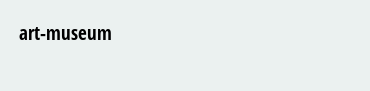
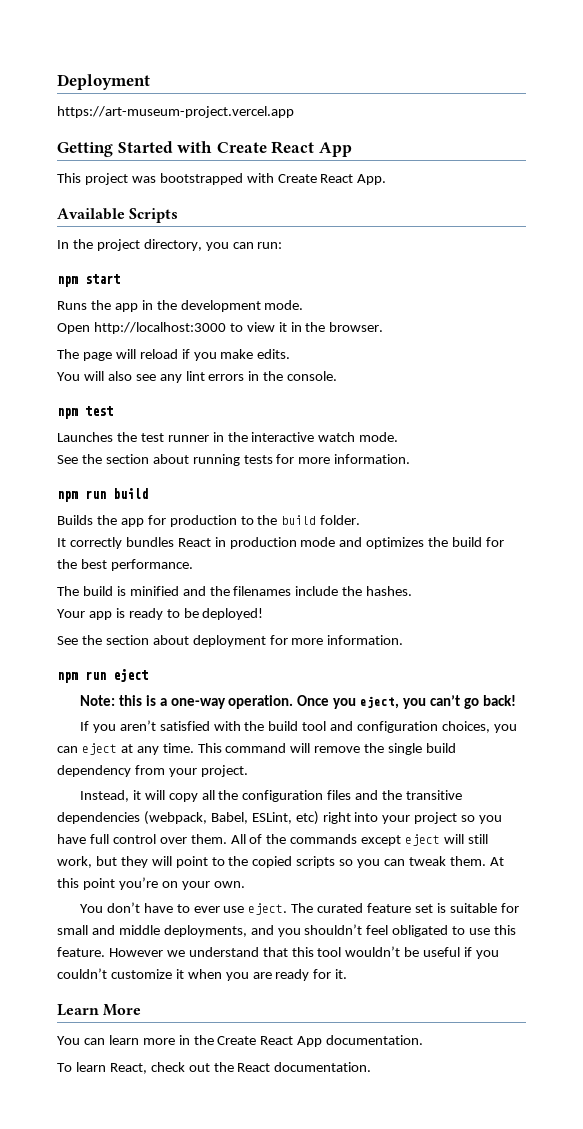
[19,27,112,40] art-museum -> [57,74,150,90] [57,106,294,118] [57,141,352,157] [57,173,387,185] [57,208,179,223] [57,239,283,251] [57,274,120,287] [57,300,304,312] [57,322,384,334] [57,349,291,361] [57,371,338,383] [57,406,113,419] [57,432,399,442] [57,454,411,466] [57,488,148,502] [57,515,361,527] [57,537,505,549] [57,559,193,571] [57,586,413,596] [57,608,264,620] [57,635,404,647] [57,669,148,683] [79,695,516,709] [79,720,517,733] [57,743,457,755] [57,765,248,777] [79,790,463,802] [57,811,503,825] [57,834,488,846] [57,856,504,868] [57,877,245,890] [79,902,519,915] [57,924,517,937] [57,946,500,959] [57,968,348,981] [57,1004,142,1016] [57,1035,424,1047] [57,1062,372,1074] Deployment // https://art-museum-project.vercel.app // Getting Started with Create React App // This project was bootstrapped with Create React App. // Available Scripts // In the project directory, you can run: // npm start // Runs the app in the development mode. // Open http://localhost:3000 to view it in the browser. // The page will reload if you make edits. // You will also see any lint errors in the console. // npm test // Launches the test runner in the interactive watch mode. // See the section about running tests for more information. // npm run build // Builds the app for production to the build folder. // It correctly bundles React in production mode and optimizes the build for the best performance. // The build is minified and the filenames include the hashes. // Your app is ready to be deployed! // See the section about deployment for more information. // npm run eject // Note: this is a one-way operation. Once you eject, you can’t go back! // If you aren’t satisfied with the build tool and configuration choices, you can eject at any time. This command will remove the single build dependency from your project. // Instead, it will copy all the configuration files and the transitive dependencies (webpack, Babel, ESLint, etc) right into your project so you have full control over them. All of the commands except eject will still work, but they will point to the copied scripts so you can tweak them. At this point you’re on your own. // You don’t have to ever use eject. The curated feature set is suitable for small and middle deployments, and you shouldn’t feel obligated to use this feature. However we understand that this tool wouldn’t be useful if you couldn’t customize it when you are ready for it. // Learn More // You can learn more in the Create React App documentation. // To learn React, check out the React documentation.

